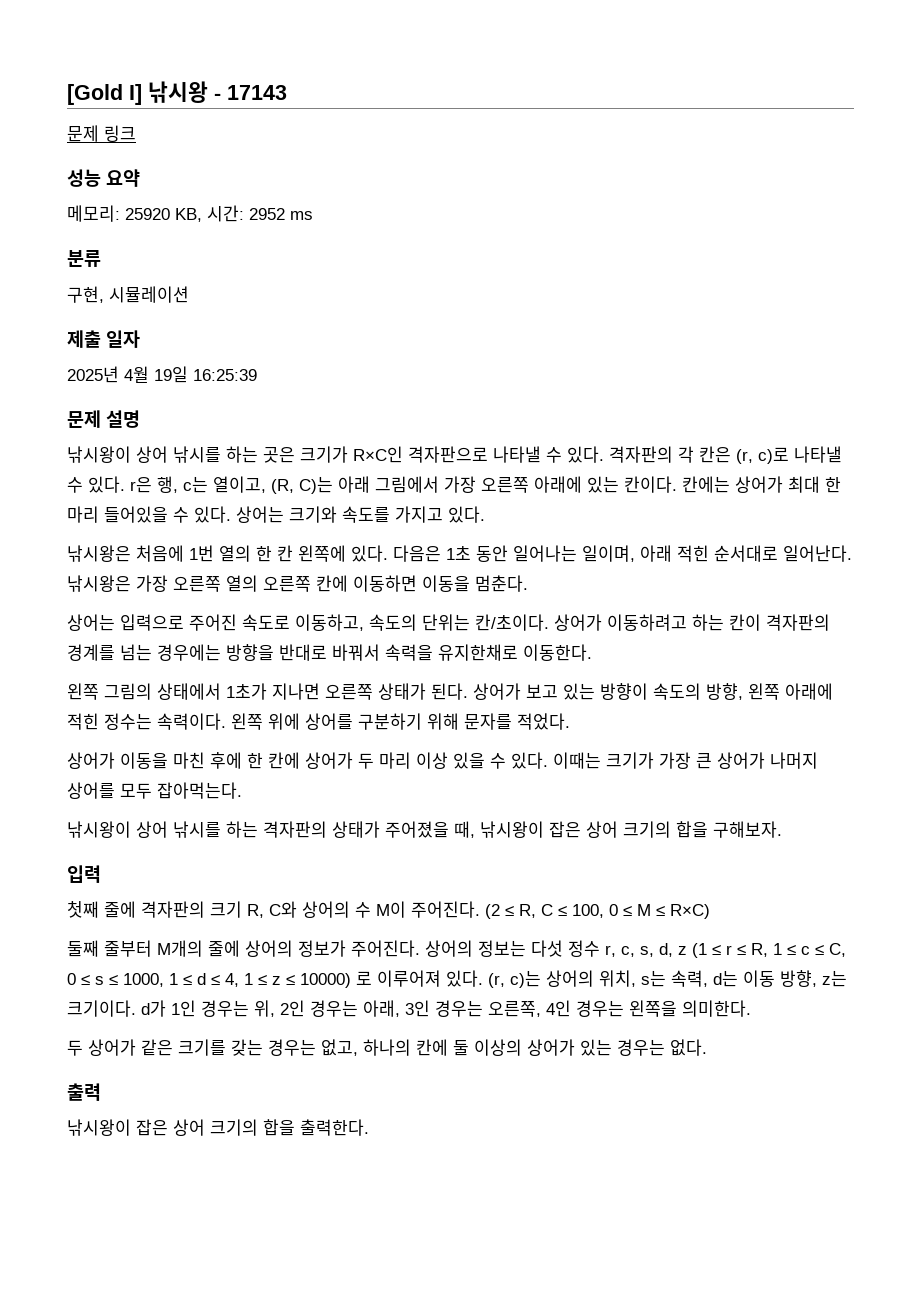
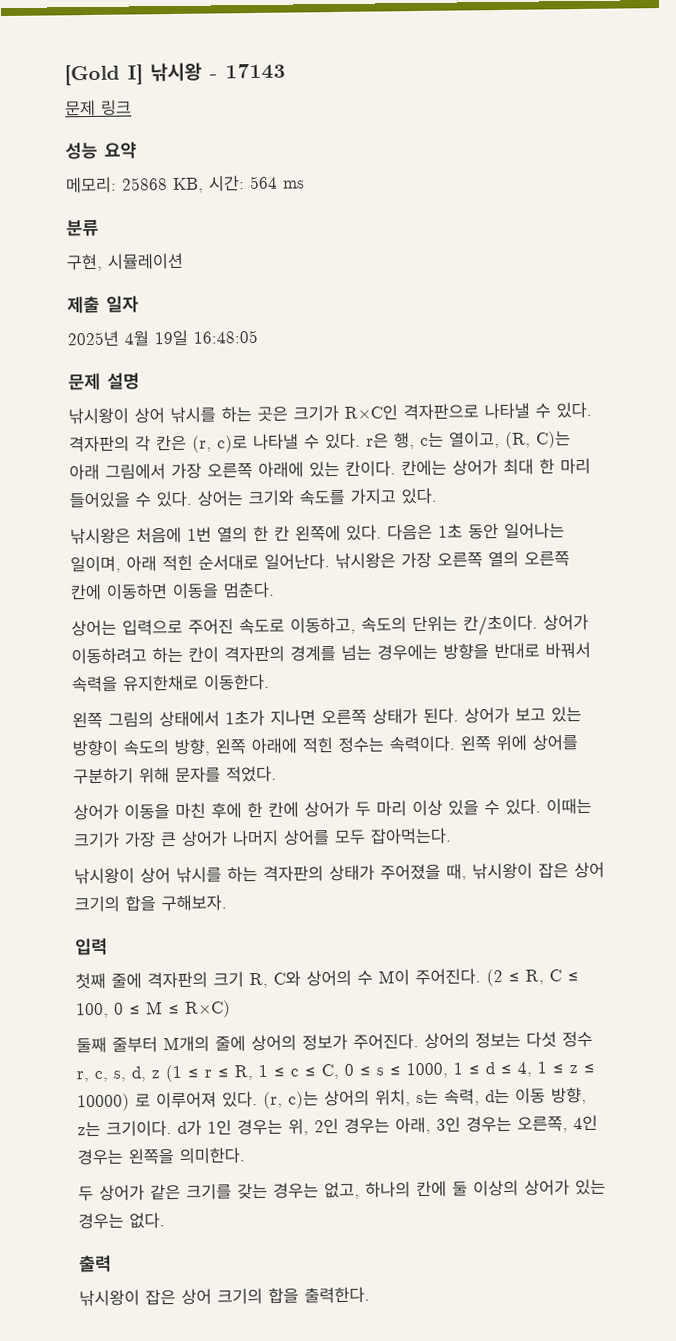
[125,208,170,220] 25920 -> [121,177,168,191] 25868
[249,208,285,220] 2952 -> [249,175,278,190] 564
[193,369,257,381] 16:25:39 -> [193,329,258,344] 16:48:05

